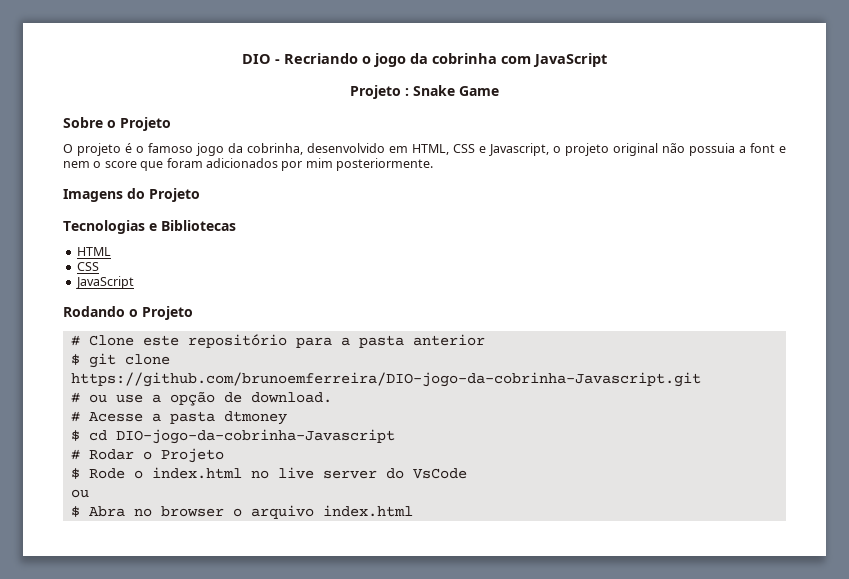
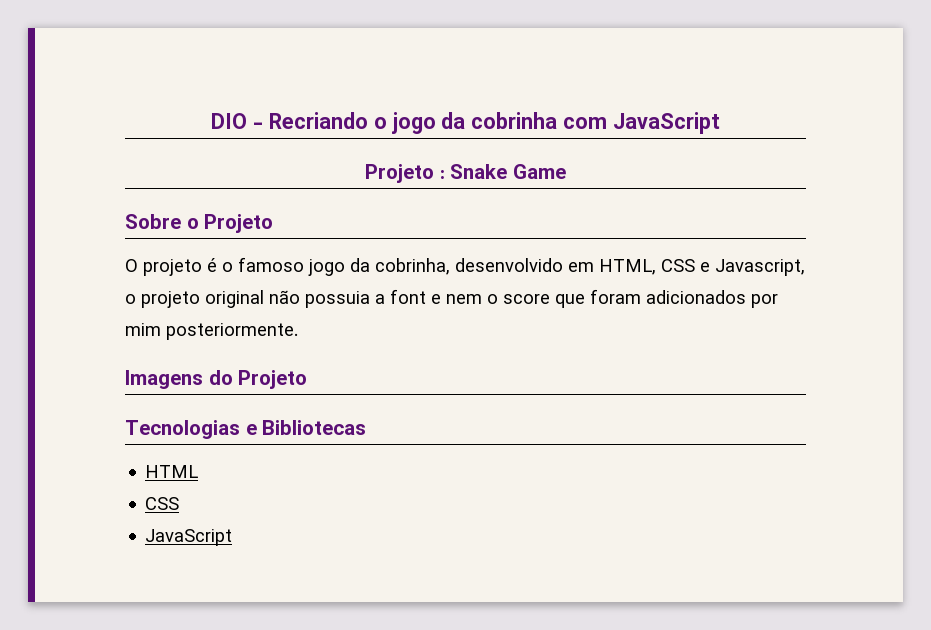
[63,306,193,320] [70,334,485,348] [70,353,170,368] [70,372,701,387] [70,391,332,406] [70,411,287,425] [70,429,395,444] [70,448,224,463] [70,467,467,479] [70,489,89,498] [70,505,413,519] // Rodando o Projeto // # Clone este repositório para a pasta anterior // $ git clone https://github.com/brunoemferreira/DIO-jogo-da-cobrinha-Javascript.git // # ou use a opção de download. // # Acesse a pasta dtmoney // $ cd DIO-jogo-da-cobrinha-Javascript // # Rodar o Projeto // $ Rode o index.html no live server do VsCode // ou // $ Abra no browser o arquivo index.html -> (233, 537) none

